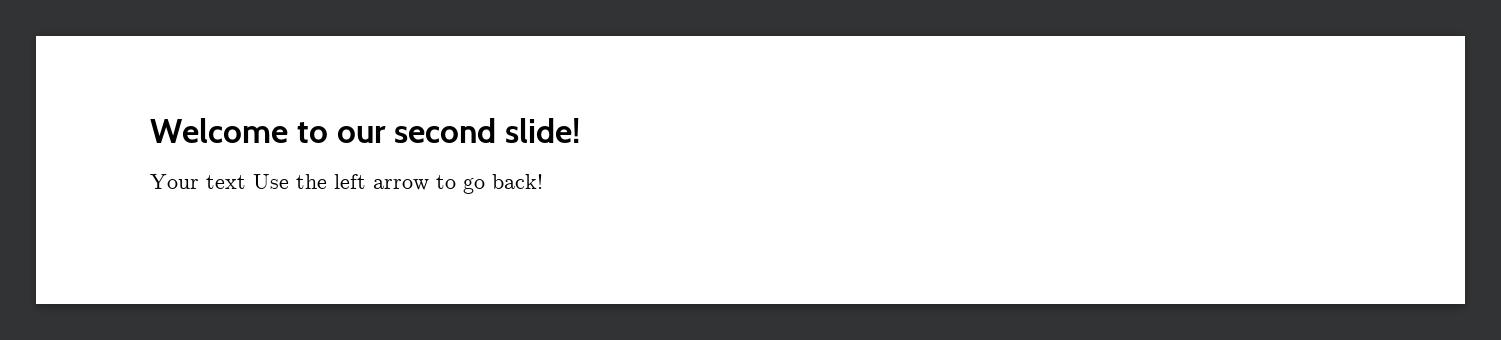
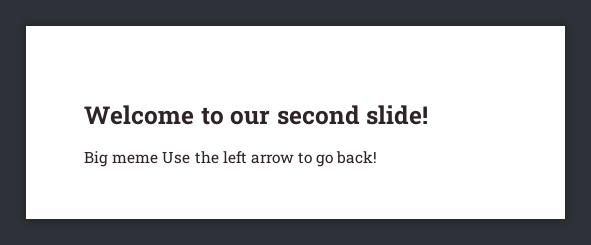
[150,174,246,189] Your text -> [84,151,159,167] Big meme

